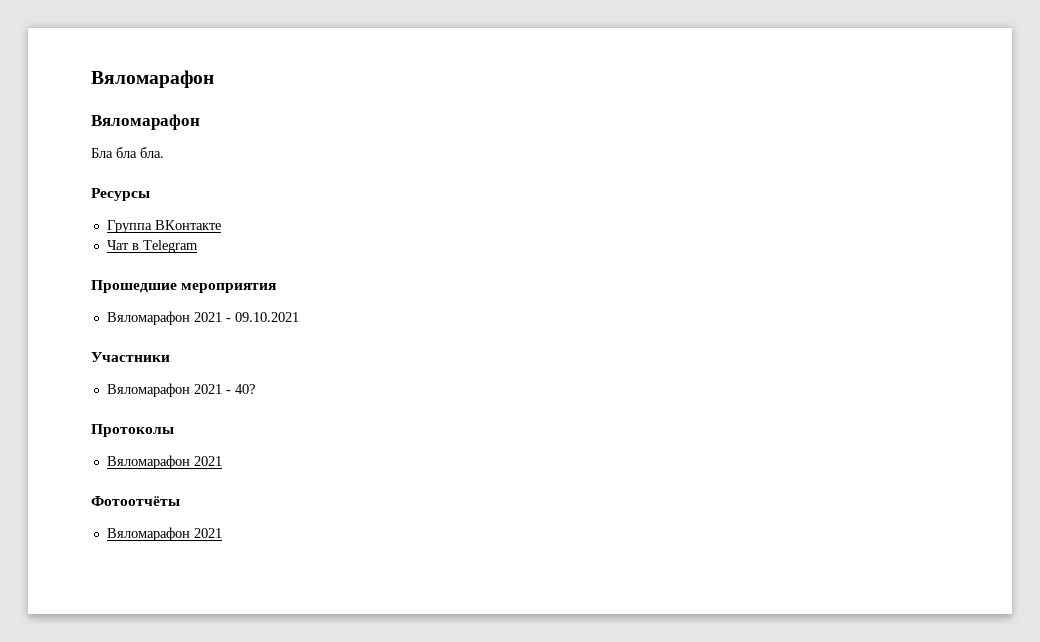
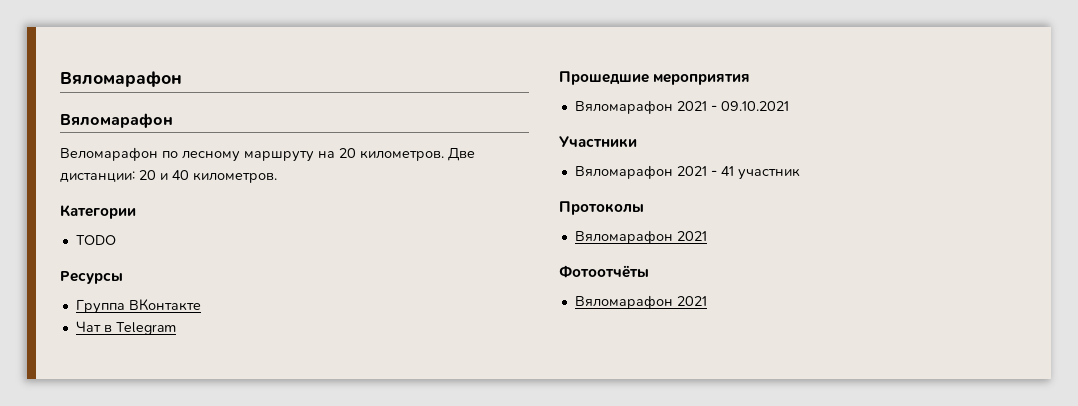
[91,147,164,158] Бла бла бла. -> [60,147,475,162] [60,170,277,183] [60,204,136,219] [75,235,116,245] Веломарафон по лесному маршруту на 20 километров. Две дистанции: 20 и 40 километров. // Категории // TODO
[234,384,255,394] 40? -> [720,166,800,180] 41 участник

